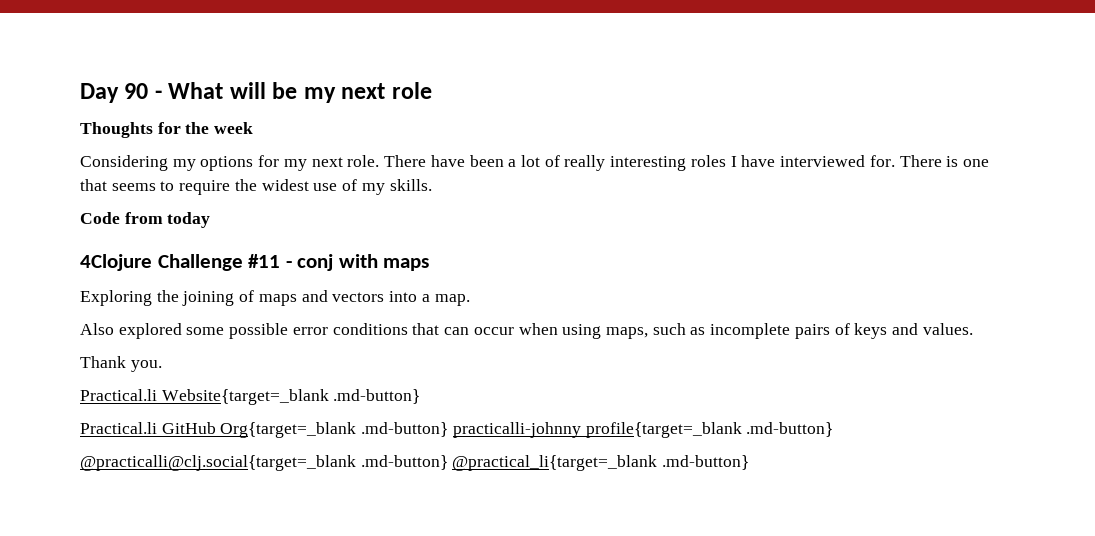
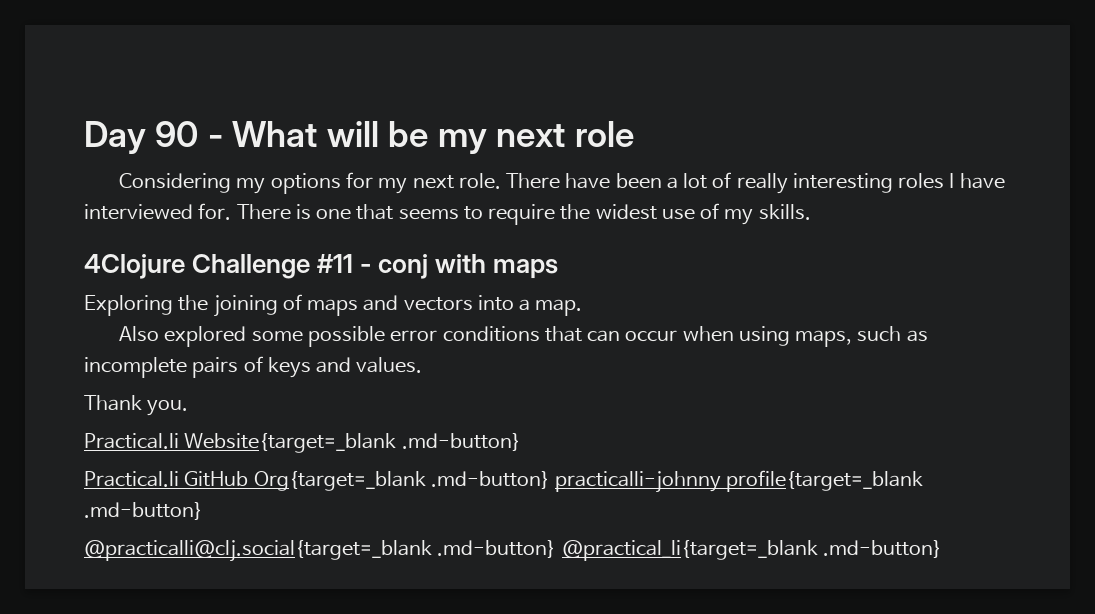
[80,122,254,138] // Thoughts for the week -> (634, 134) none
[80,212,211,228] // Code from today -> (811, 212) none

